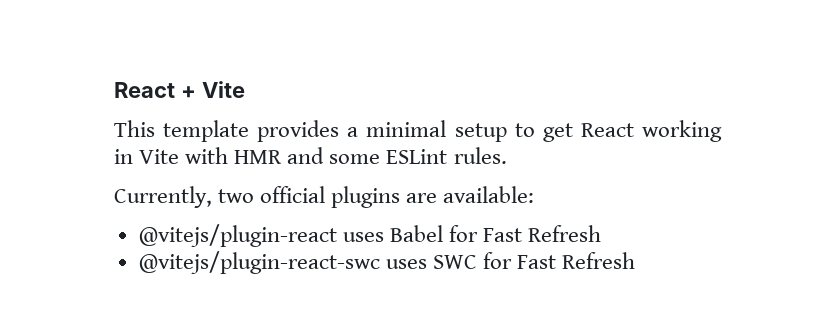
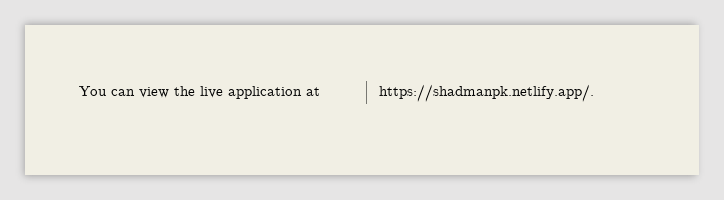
[114,81,245,98] [114,120,722,142] [114,147,507,164] [114,186,535,208] [138,224,602,247] [138,251,636,274] React + Vite // This template provides a minimal setup to get React working in Vite with HMR and some ESLint rules. // Currently, two official plugins are available: // @vitejs/plugin-react uses Babel for Fast Refresh // @vitejs/plugin-react-swc uses SWC for Fast Refresh -> [79,84,594,102] You can view the live application at https://shadmanpk.netlify.app/.

